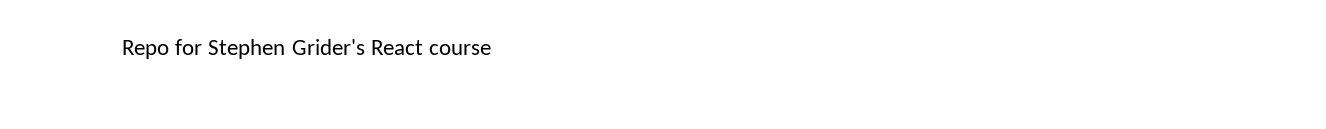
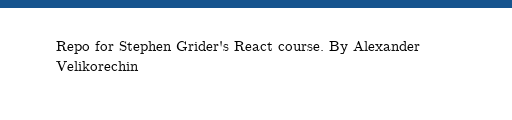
[429,44,492,55] course -> [278,41,420,54] [56,61,139,71] course. By Alexander Velikorechin

